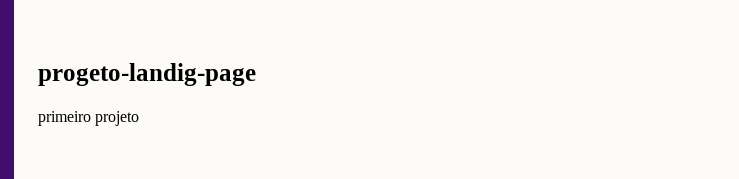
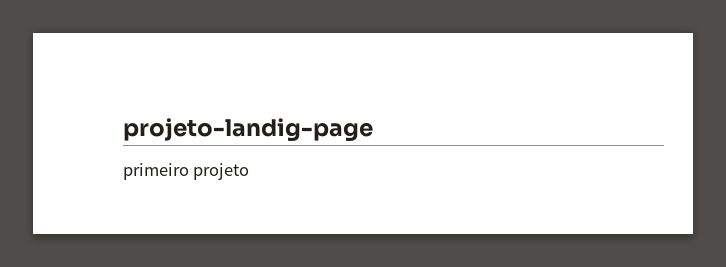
[38,63,256,86] progeto-landig-page -> [123,118,373,142] projeto-landig-page

